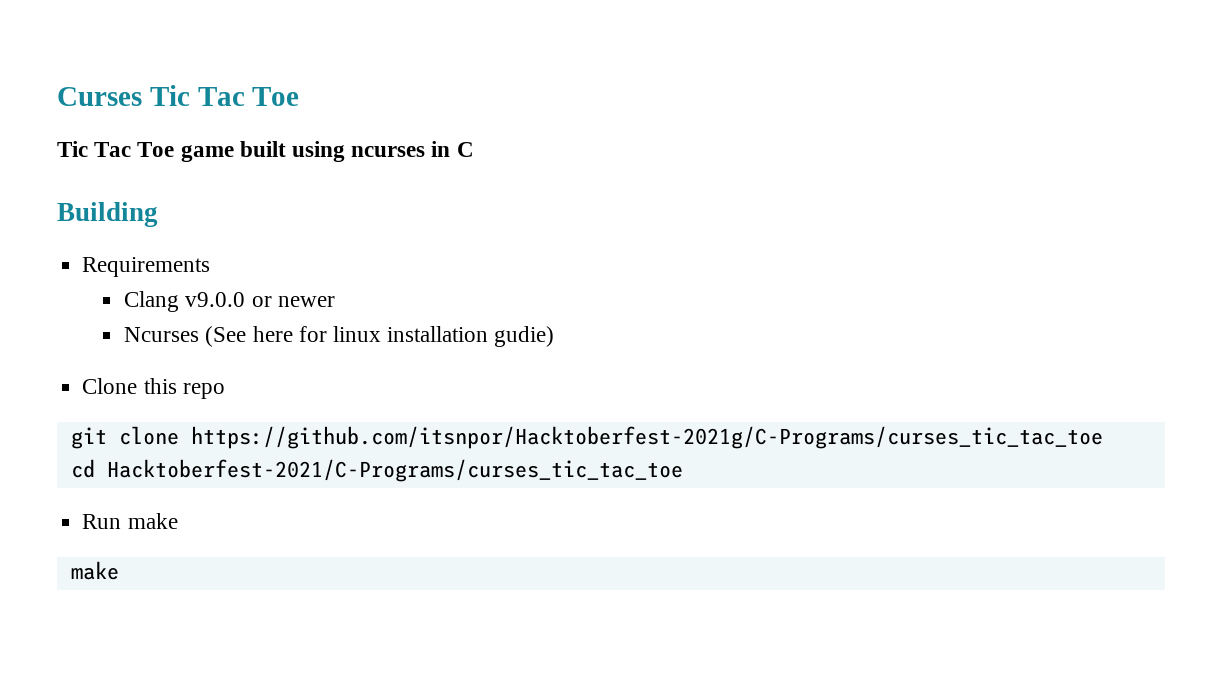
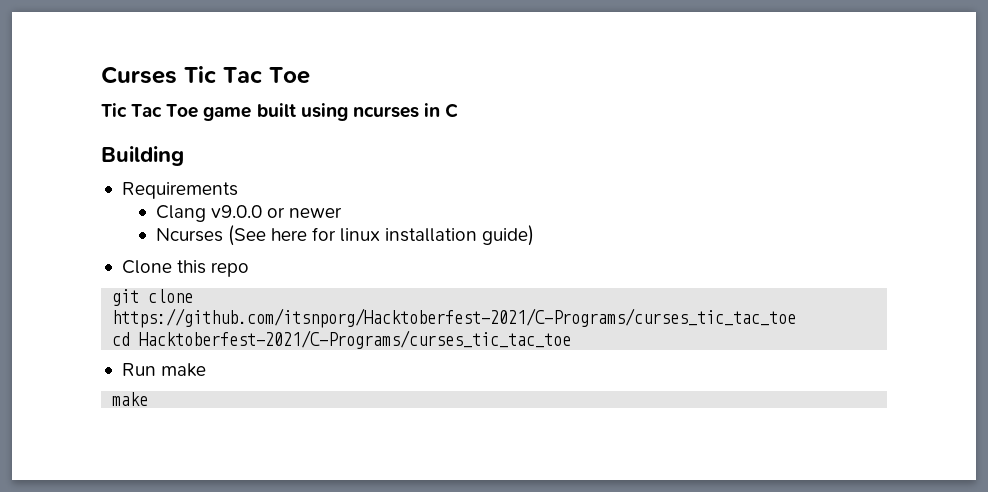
[494,326,555,347] gudie) -> [482,225,535,246] guide)
[190,426,1103,449] https://github.com/itsnpor/Hacktoberfest-2021g/C-Programs/curses_tic_tac_toe -> [112,308,797,328] https://github.com/itsnporg/Hacktoberfest-2021/C-Programs/curses_tic_tac_toe

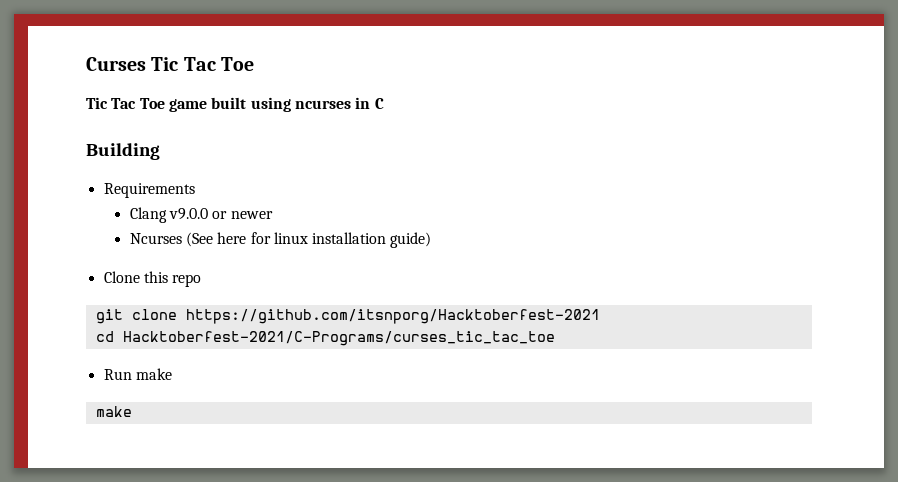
[112,308,797,328] https://github.com/itsnporg/Hacktoberfest-2021/C-Programs/curses_tic_tac_toe -> [185,309,600,324] https://github.com/itsnporg/Hacktoberfest-2021

